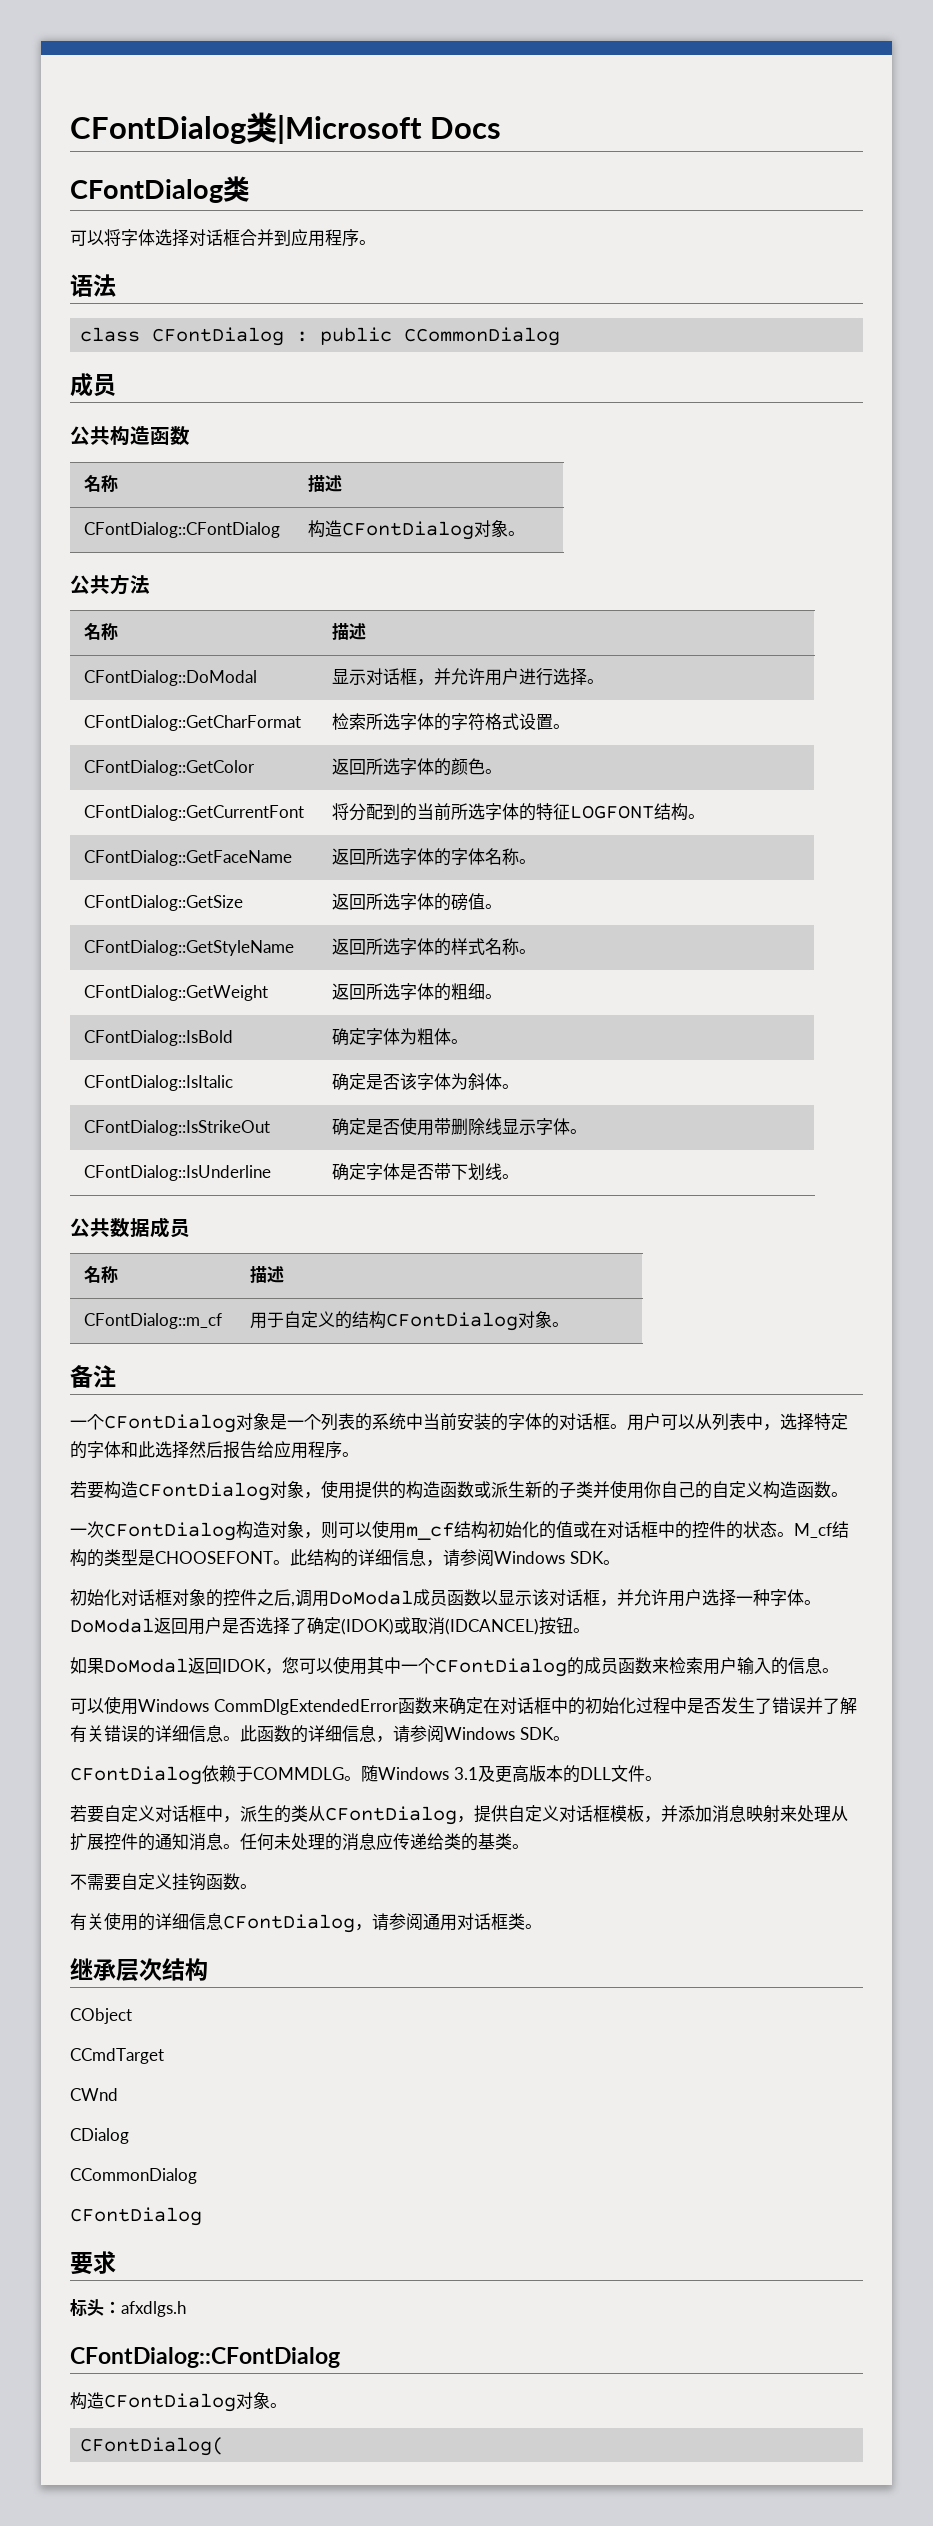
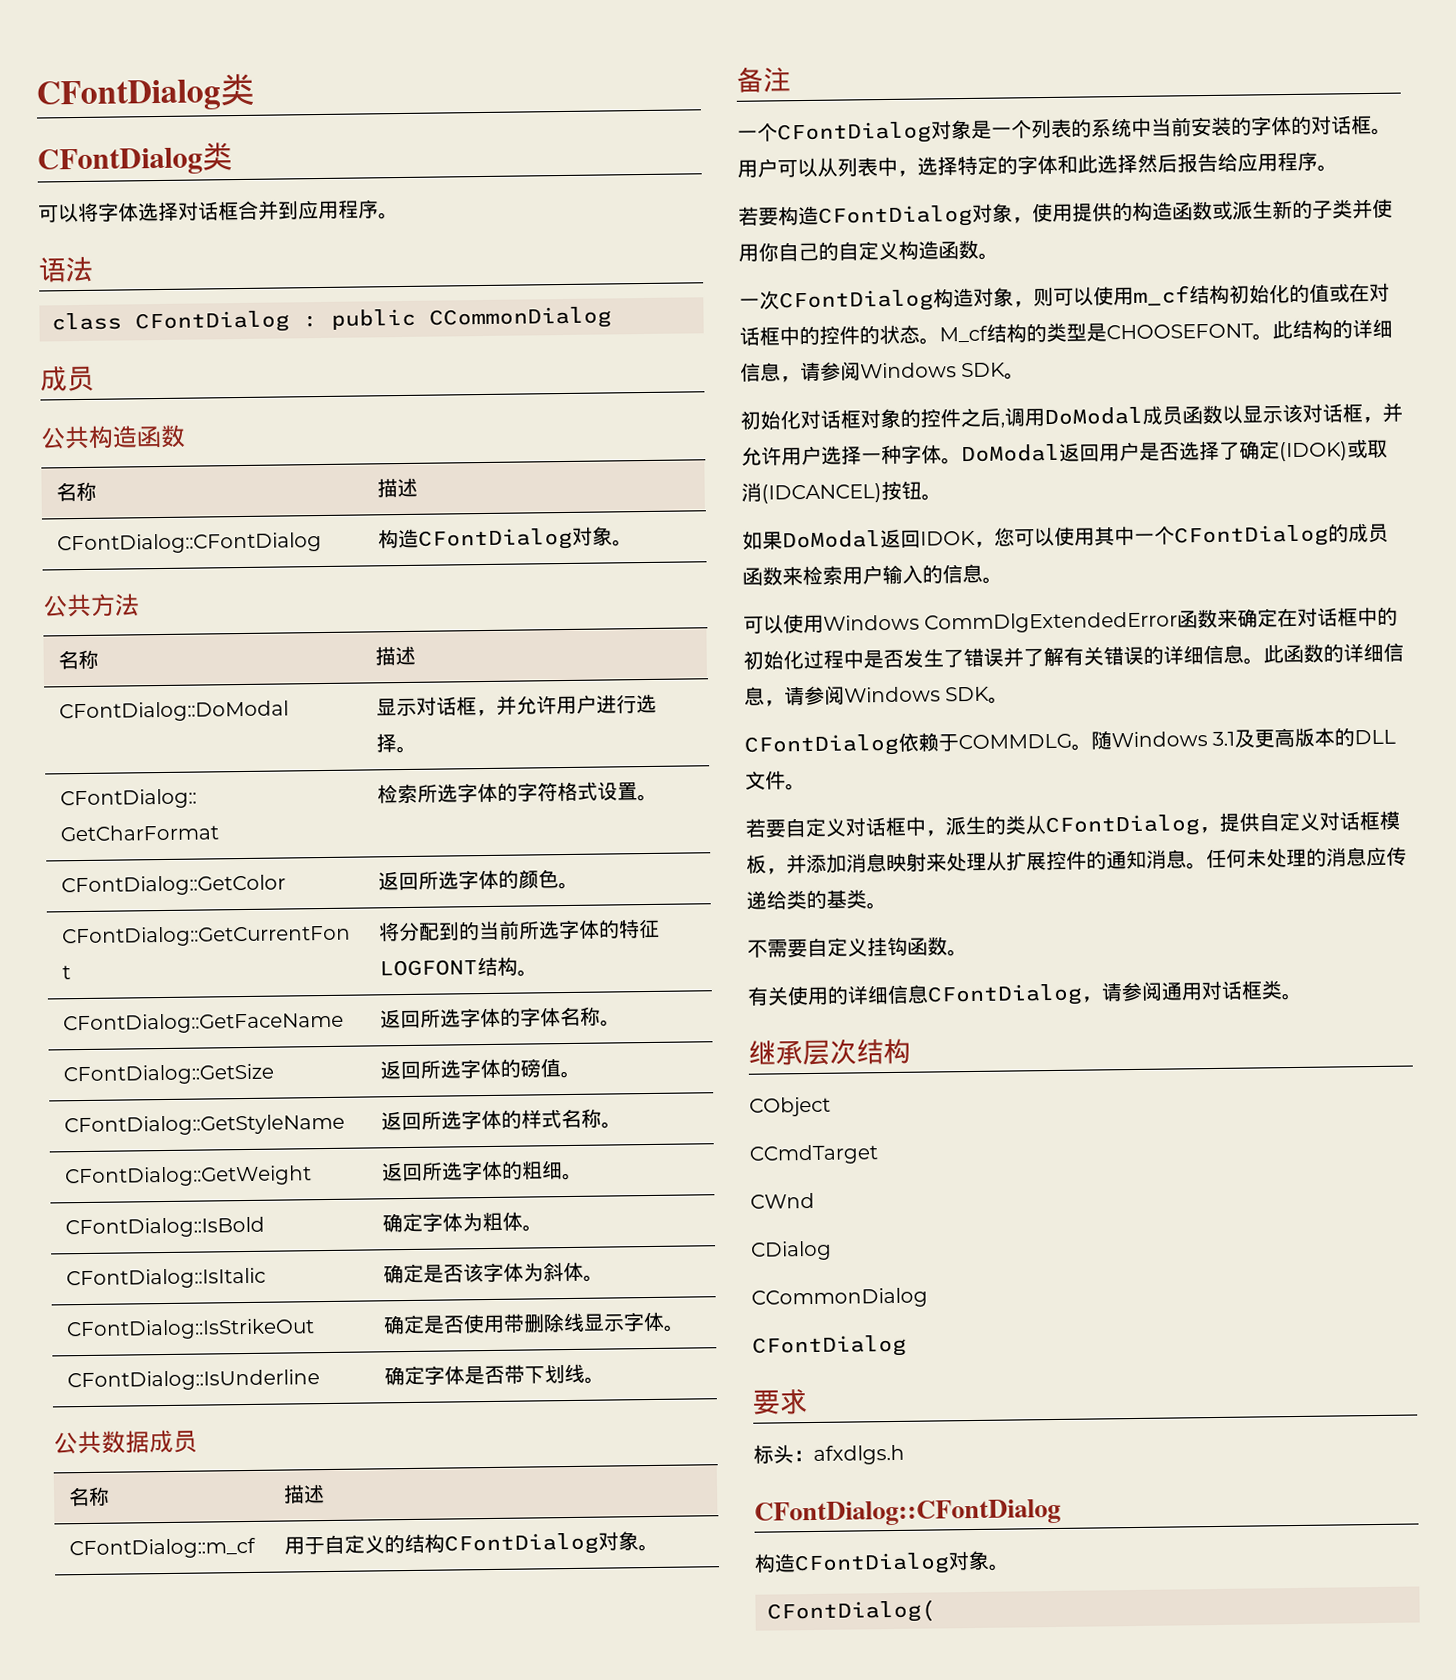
[70,112,502,144] CFontDialog类|Microsoft Docs -> [36,73,255,112] CFontDialog类

